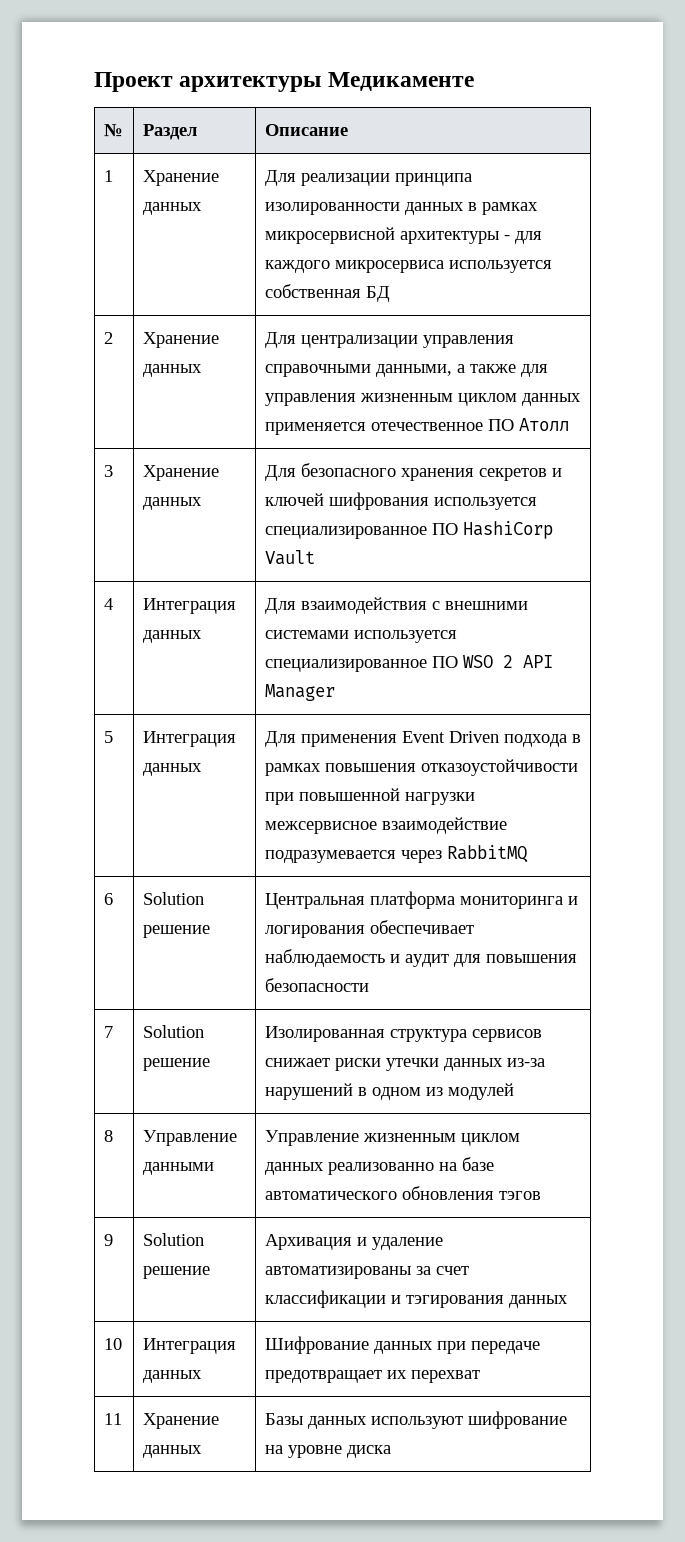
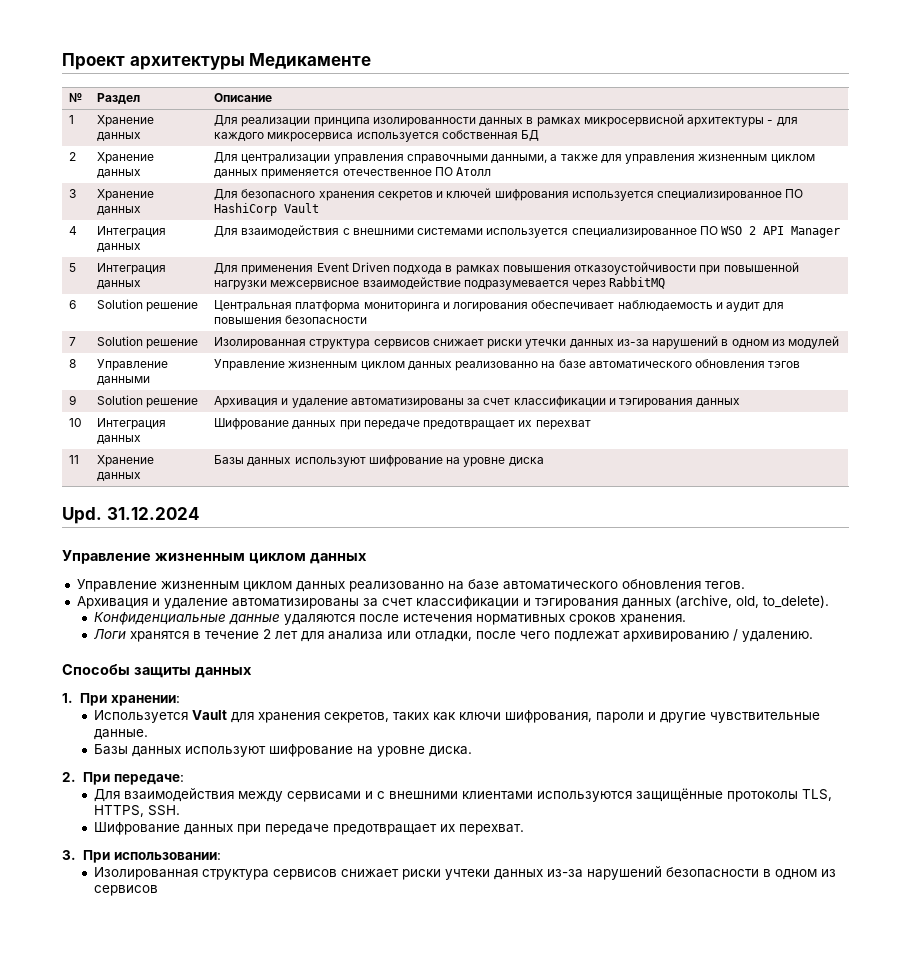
(391, 1451) none -> [62,507,200,524] [62,550,367,564] [76,579,745,592] [76,595,829,609] [94,612,687,625] [94,629,814,642] [62,664,252,678] [62,693,180,706] [94,710,821,723] [94,729,149,740] [94,744,473,757] [62,772,184,785] [94,788,833,802] [94,805,181,817] [94,822,525,835] [62,850,221,863] [94,866,837,880] [94,885,159,896] // Upd. 31.12.2024 // Управление жизненным циклом данных // Управление жизненным циклом данных реализованно на базе автоматического обновления тегов. // Архивация и удаление автоматизированы за счет классификации и тэгирования данных (archive, old, to_delete). // Конфиденциальные данные удаляются после истечения нормативных сроков хранения. // Логи хранятся в течение 2 лет для анализа или отладки, после чего подлежат архивированию / удалению. // Способы защиты данных // 1. При хранении: // Используется Vault для хранения секретов, таких как ключи шифрования, пароли и другие чувствительные данные. // Базы данных используют шифрование на уровне диска. // 2. При передаче: // Для взаимодействия между сервисами и с внешними клиентами используются защищённые протоколы TLS, HTTPS, SSH. // Шифрование данных при передаче предотвращает их перехват. // 3. При использовании: // Изолированная структура сервисов снижает риски учтеки данных из-за нарушений безопасности в одном из сервисов

